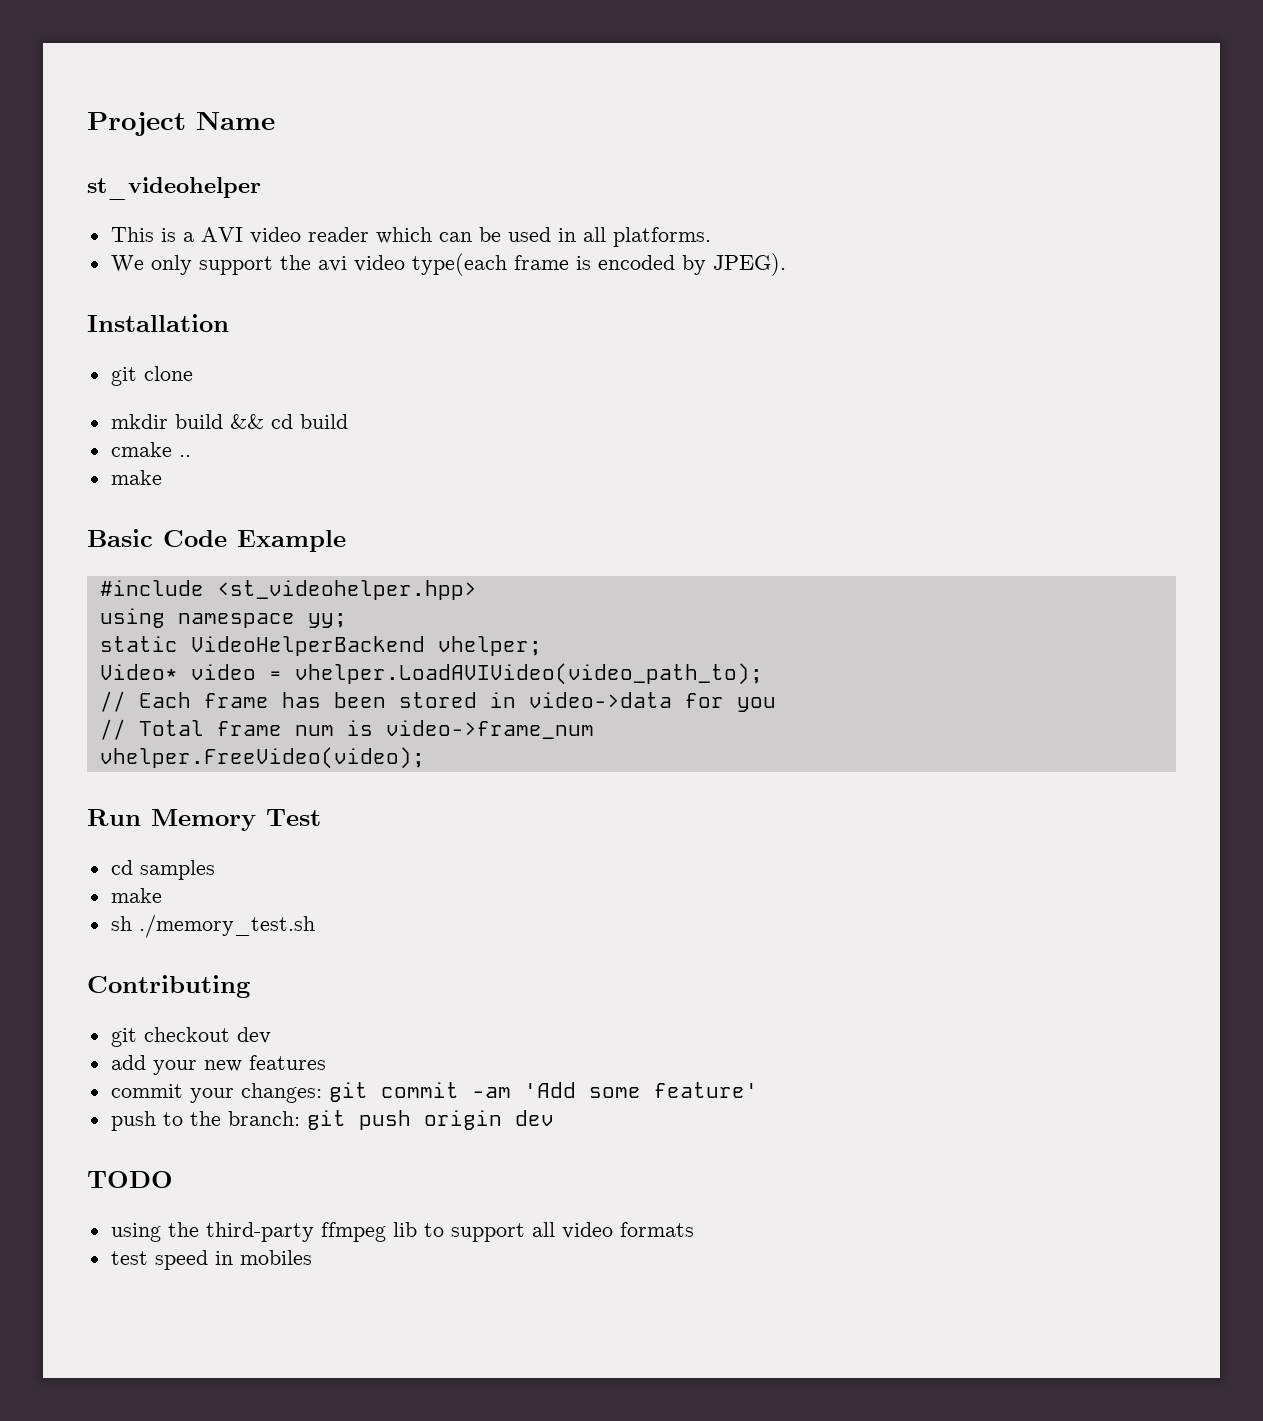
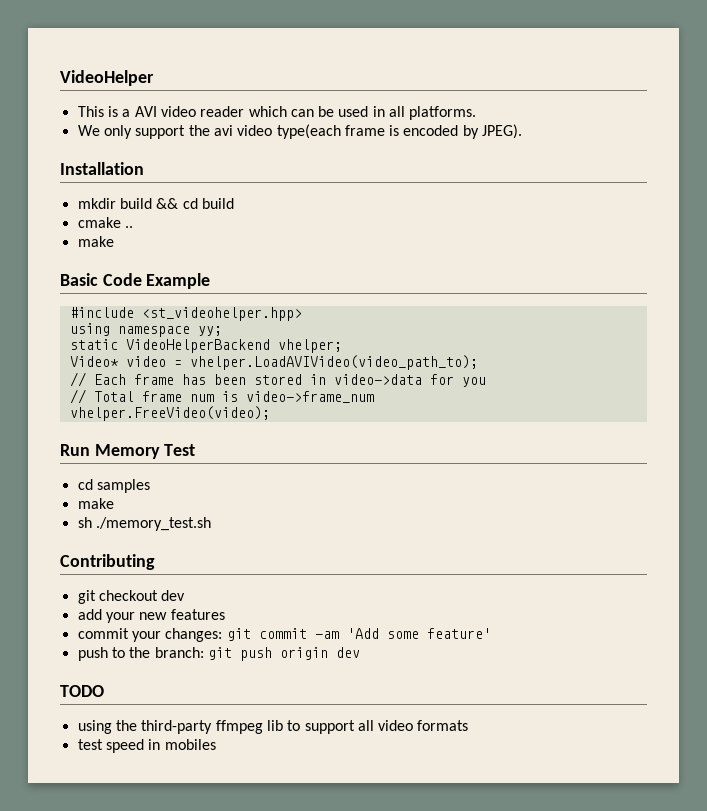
[87,111,275,136] [87,177,261,200] Project Name // st_videohelper -> [60,70,154,86] VideoHelper
[110,366,193,386] // git clone -> (144, 168) none

